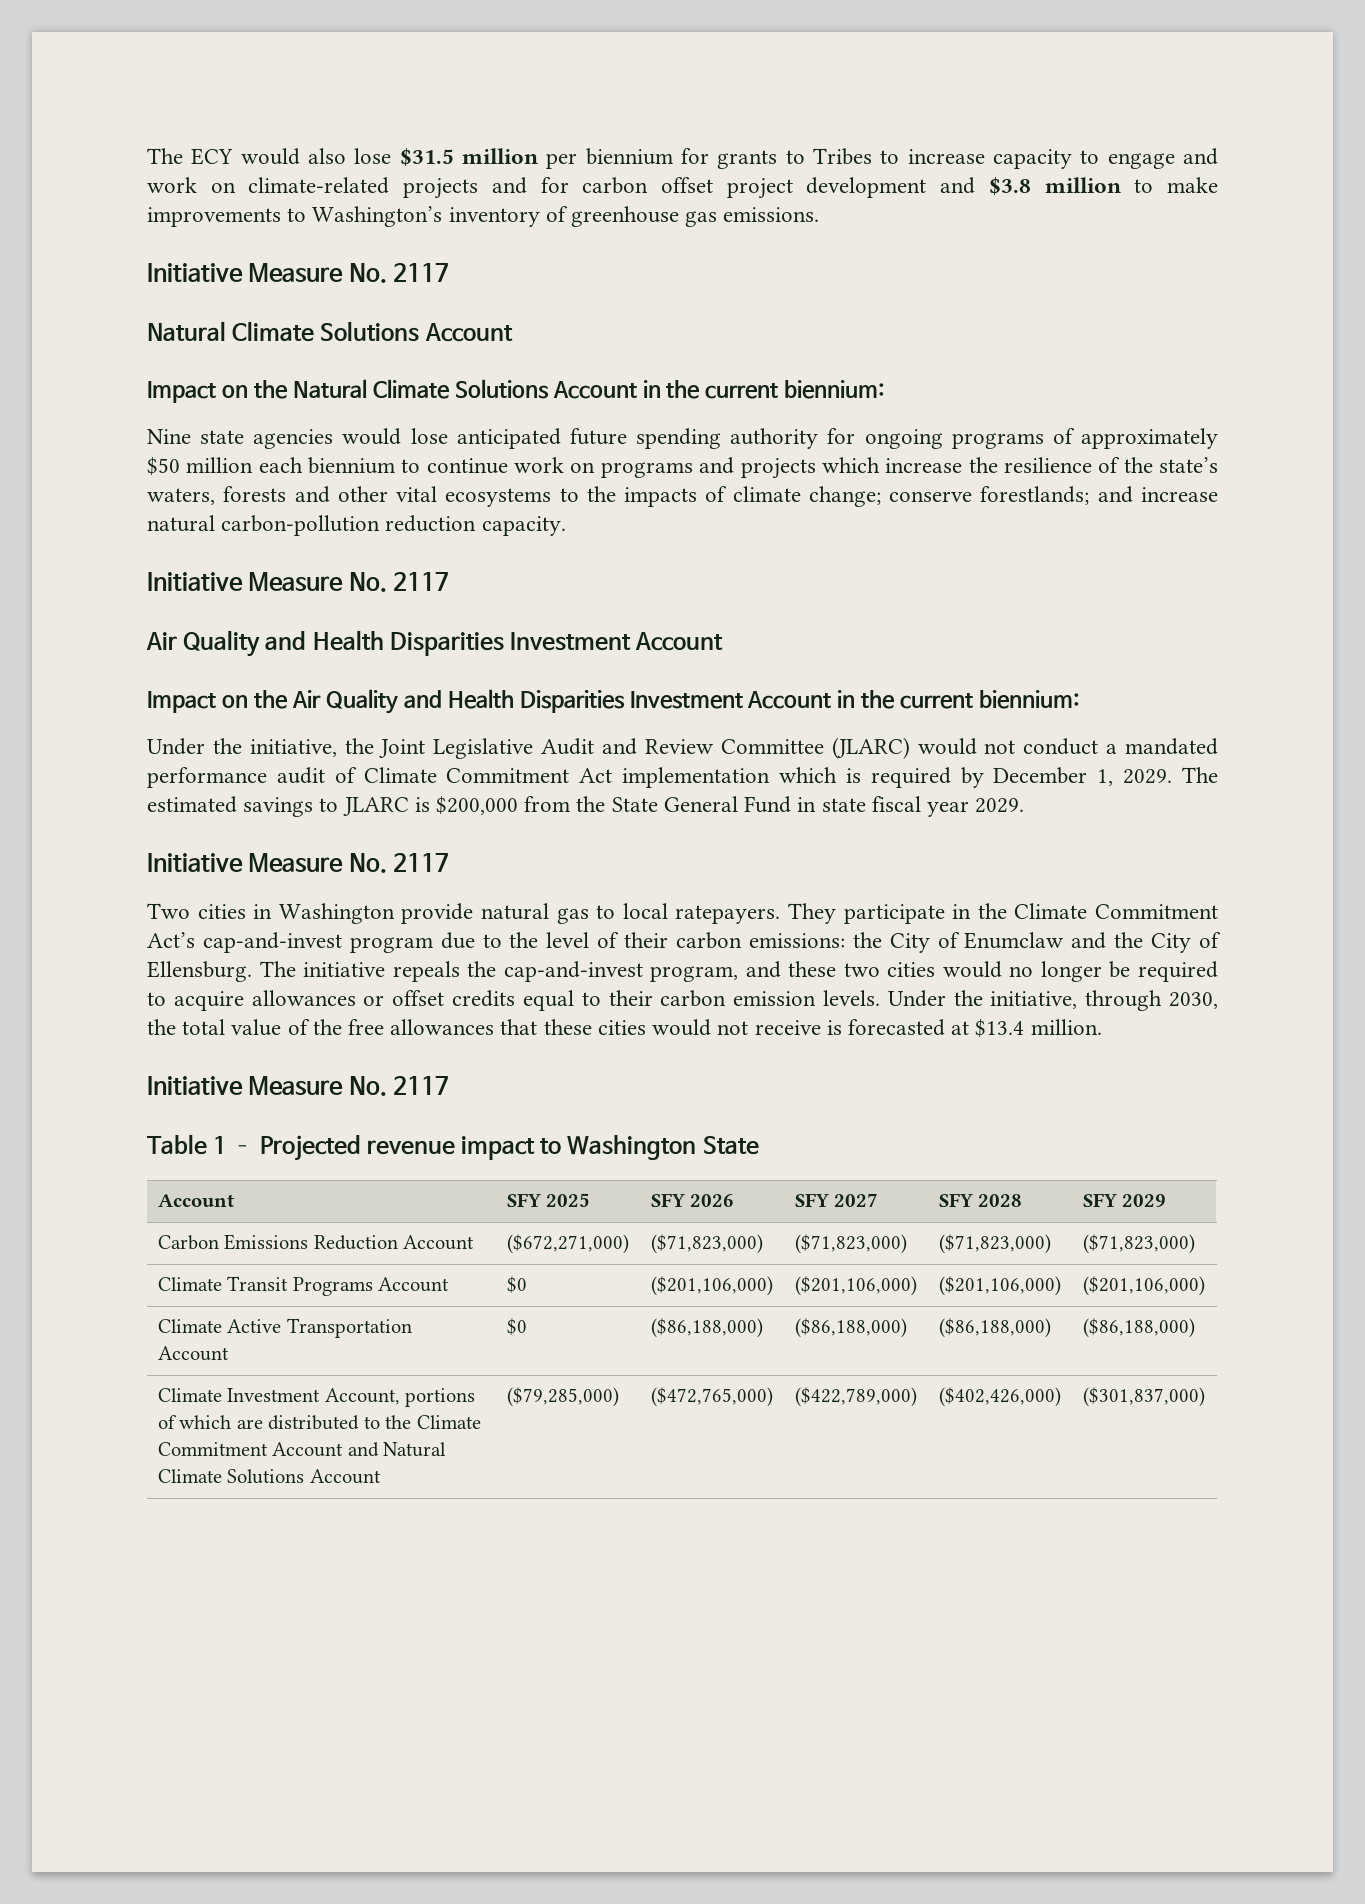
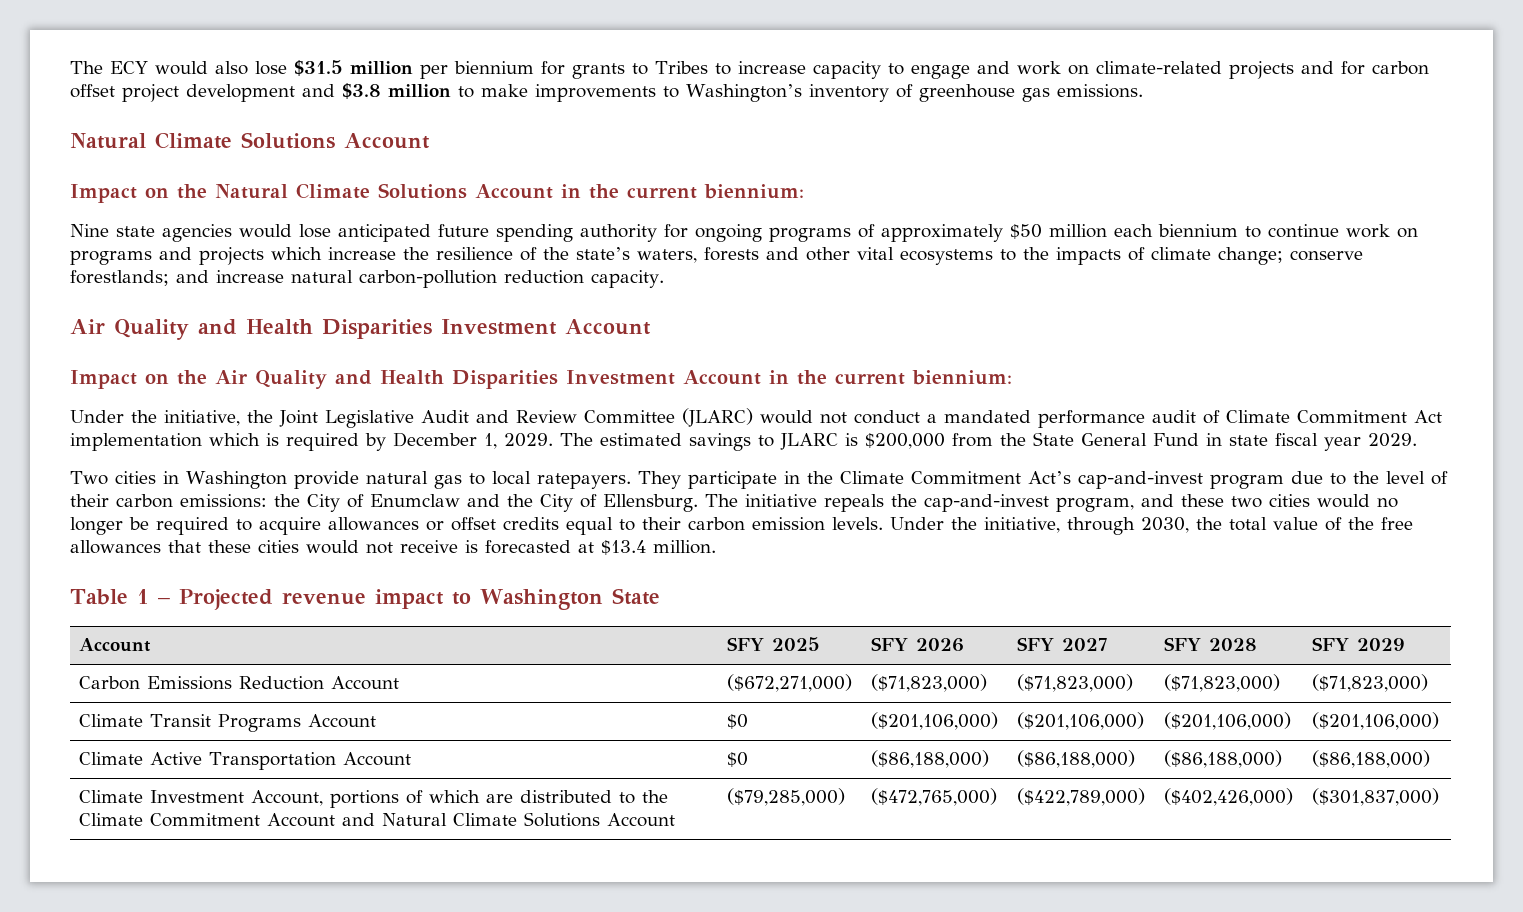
[147,263,450,283] // Initiative Measure No. 2117 -> (1143, 91) none
[147,572,450,592] // Initiative Measure No. 2117 -> (664, 279) none
[147,853,450,873] // Initiative Measure No. 2117 -> (1417, 440) none
[147,1076,450,1096] // Initiative Measure No. 2117 -> (716, 547) none

